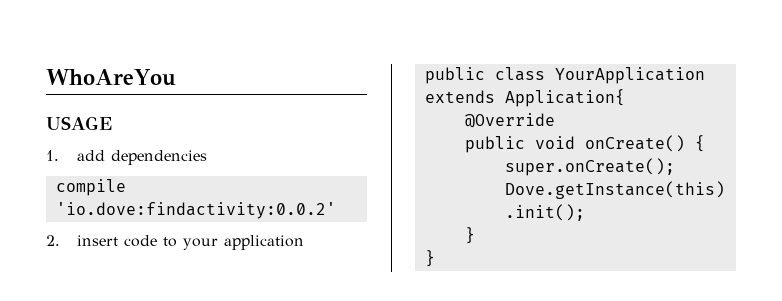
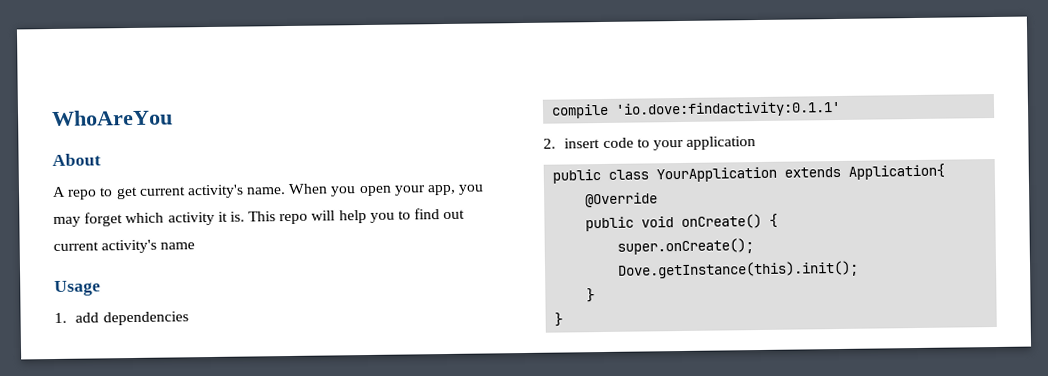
[46,116,112,130] USAGE -> [52,153,101,167] [52,183,485,200] [53,208,466,227] [53,239,196,254] [54,280,101,296] About // A repo to get current activity's name. When you open your app, you may forget which activity it is. This repo will help you to find out current activity's name // Usage
[55,202,336,219] 'io.dove:findactivity:0.0.2' -> [615,100,842,118] 'io.dove:findactivity:0.1.1'

